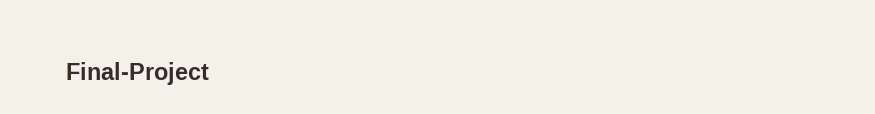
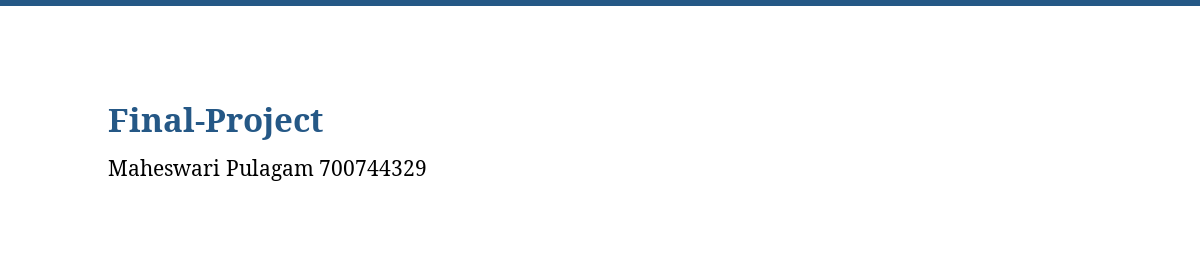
(209, 73) none -> [108,159,428,181] // Maheswari Pulagam 700744329

